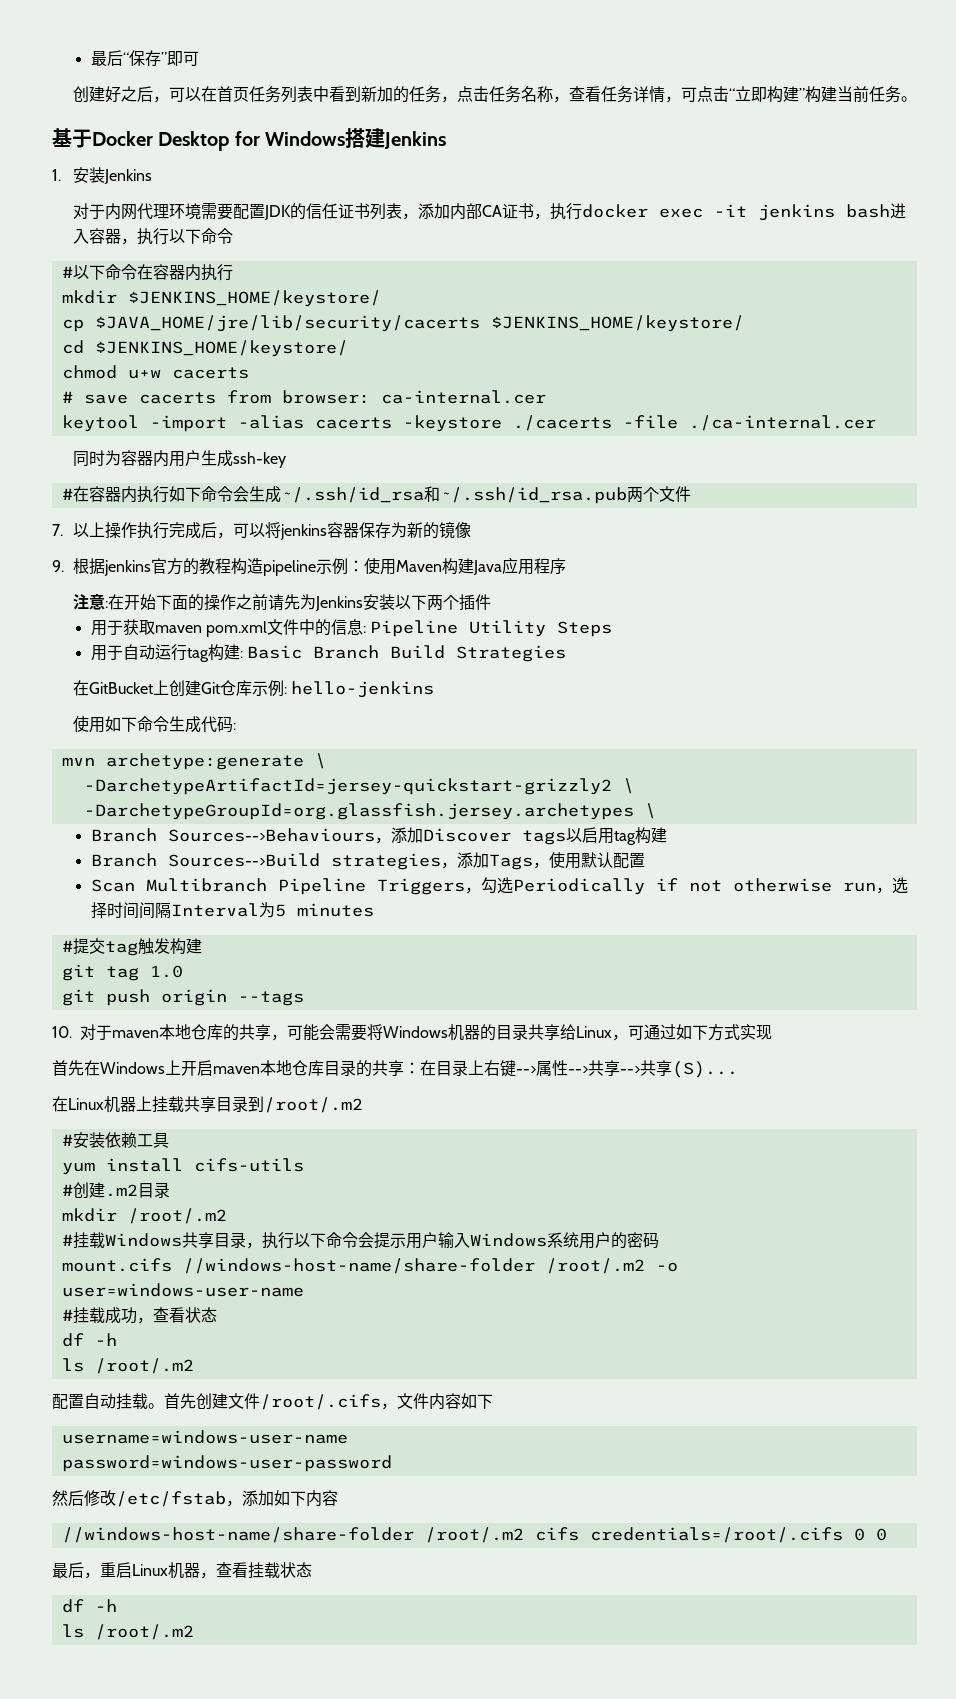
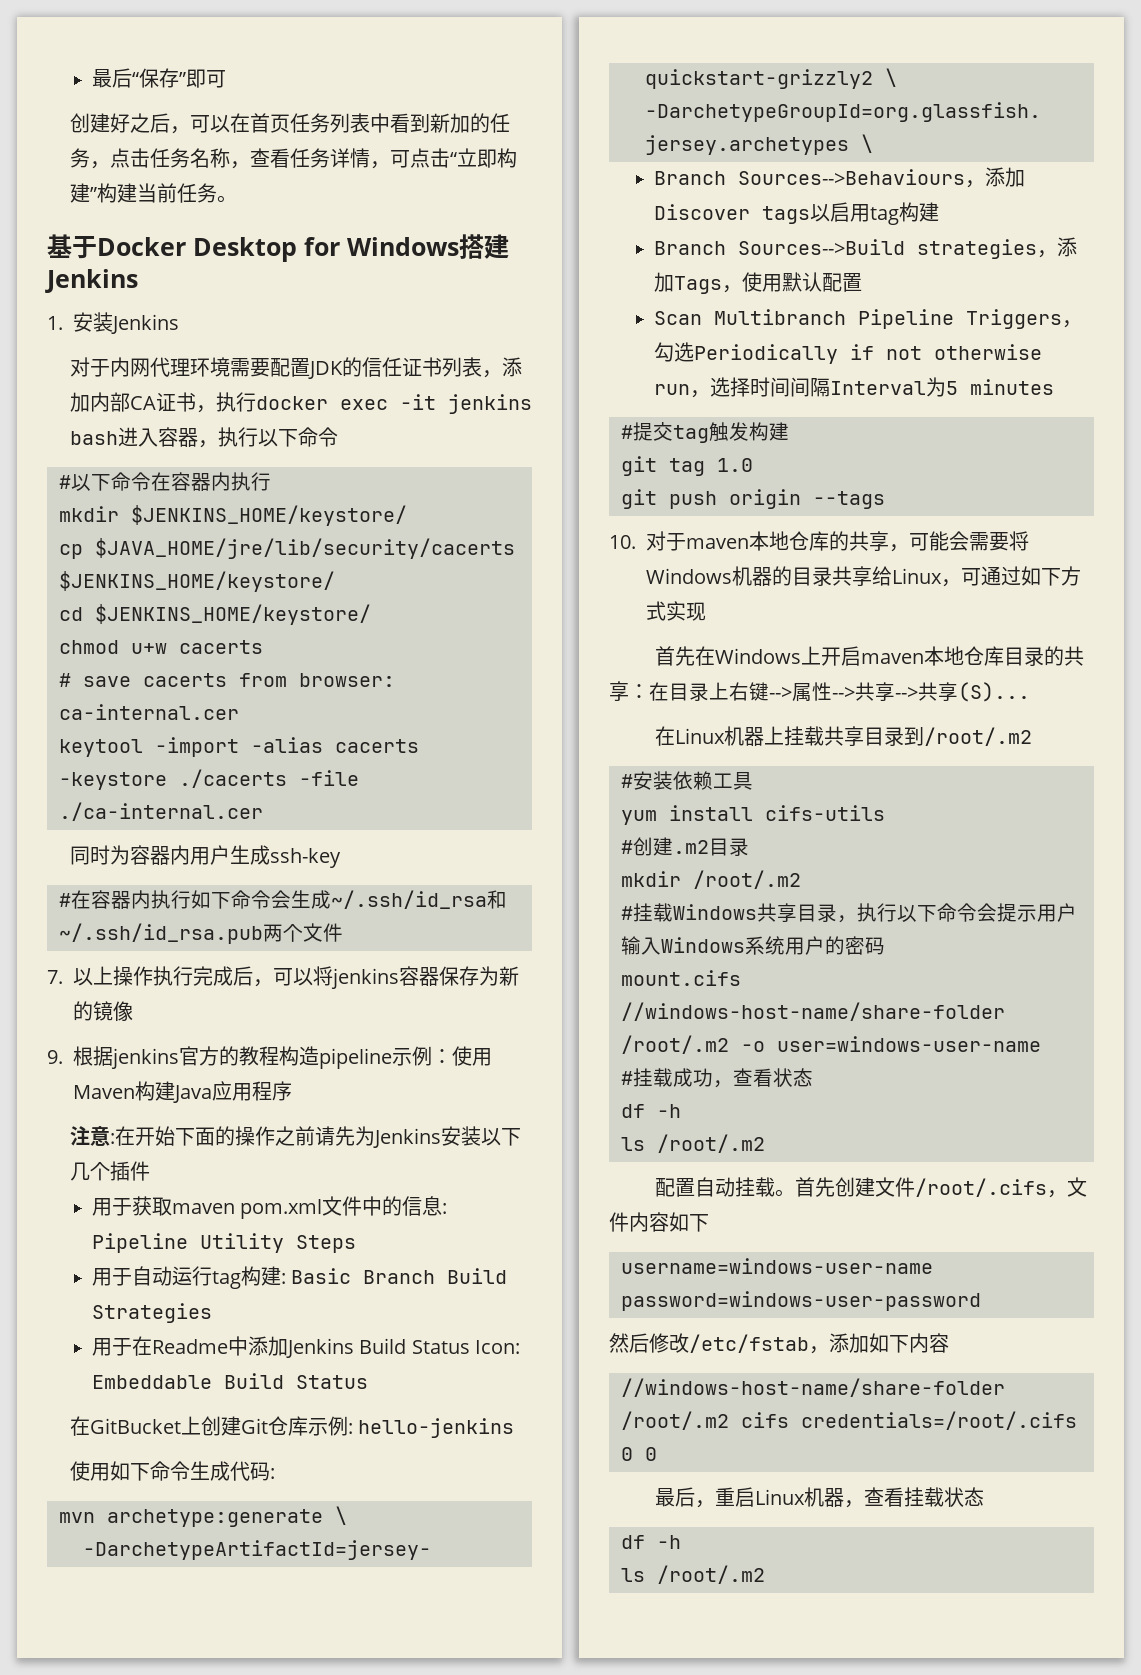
[426,595,443,610] 两 -> [69,1162,90,1181] 几
(566, 653) none -> [91,1336,521,1358] [91,1373,368,1389] // 用于在Readme中添加Jenkins Build Status Icon: Embeddable Build Status

